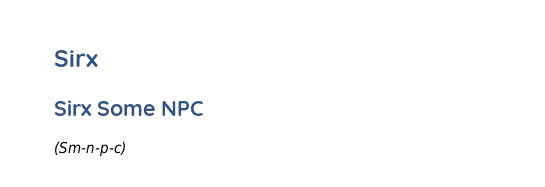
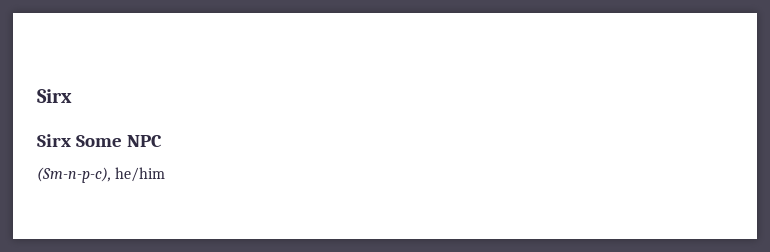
[54,141,126,157] (Sm-n-p-c) -> [37,167,166,183] (Sm-n-p-c), he/him

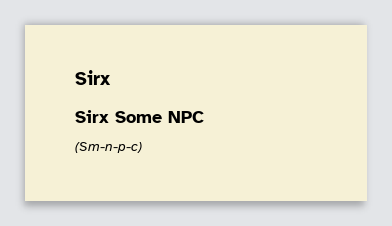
[37,167,166,183] (Sm-n-p-c), he/him -> [75,142,142,153] (Sm-n-p-c)

